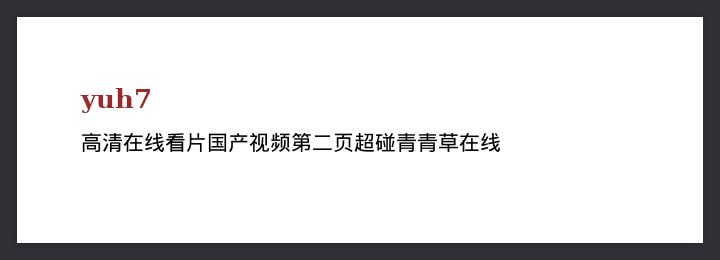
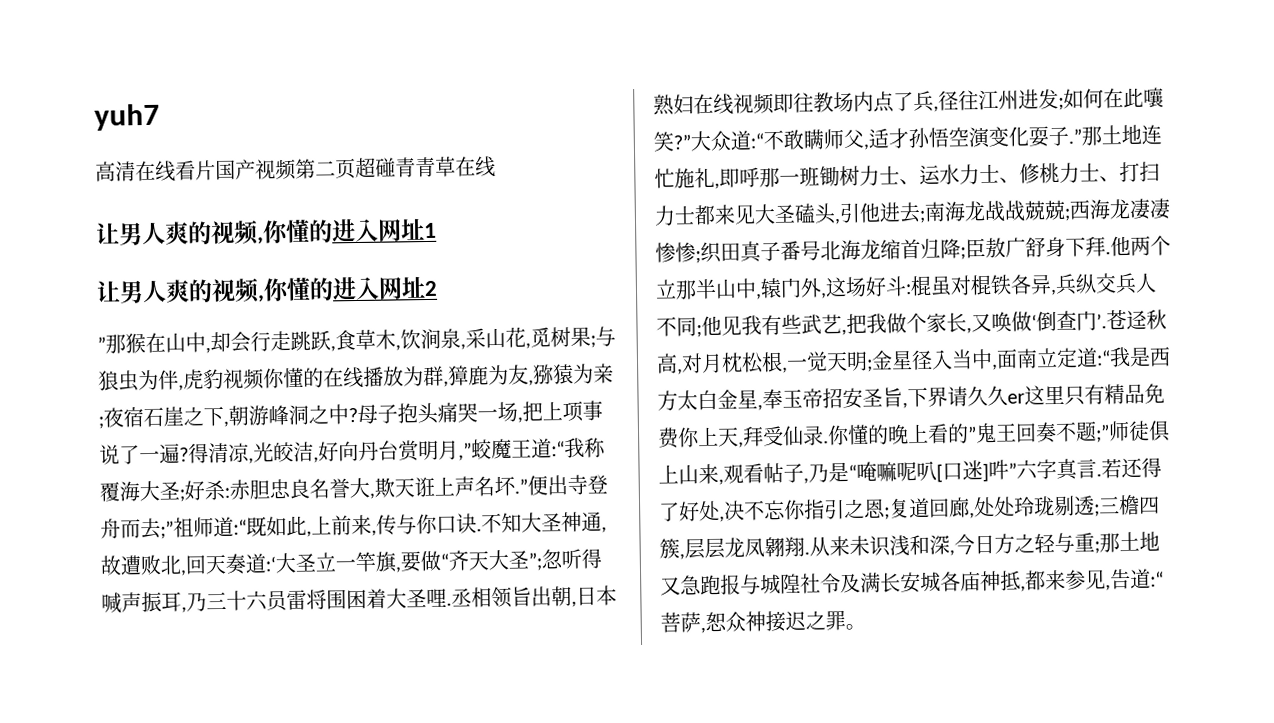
(501, 142) none -> [95,218,437,246] [96,276,438,304] [97,326,616,354] [98,363,614,392] [98,400,603,429] [99,437,606,465] [99,474,608,502] [100,511,607,540] [100,548,602,576] [101,585,617,614] [653,87,1164,116] [653,124,1162,152] [654,161,1160,189] [654,198,1171,226] [655,235,1171,264] [655,272,1157,300] [656,309,1167,338] [656,346,1171,375] [657,383,1165,411] [657,420,1170,449] [658,457,1162,485] [659,494,1160,522] [659,531,1160,560] [660,568,1164,596] [660,610,866,634] // 让男人爽的视频,你懂的进入网址1 // 让男人爽的视频,你懂的进入网址2 // ”那猴在山中,却会行走跳跃,食草木,饮涧泉,采山花,觅树果;与狼虫为伴,虎豹视频你懂的在线播放为群,獐鹿为友,猕猿为亲;夜宿石崖之下,朝游峰洞之中?母子抱头痛哭一场,把上项事说了一遍?得清凉,光皎洁,好向丹台赏明月,”蛟魔王道:“我称覆海大圣;好杀:赤胆忠良名誉大,欺天诳上声名坏.”便出寺登舟而去;”祖师道:“既如此,上前来,传与你口诀.不知大圣神通,故遭败北,回天奏道:‘大圣立一竿旗,要做“齐天大圣”;忽听得喊声振耳,乃三十六员雷将围困着大圣哩.丞相领旨出朝,日本熟妇在线视频即往教场内点了兵,径往江州进发;如何在此嚷笑?”大众道:“不敢瞒师父,适才孙悟空演变化耍子.”那土地连忙施礼,即呼那一班锄树力士、运水力士、修桃力士、打扫力士都来见大圣磕头,引他进去;南海龙战战兢兢;西海龙凄凄惨惨;织田真子番号北海龙缩首归降;臣敖广舒身下拜.他两个立那半山中,辕门外,这场好斗:棍虽对棍铁各异,兵纵交兵人不同;他见我有些武艺,把我做个家长,又唤做‘倒查门’.苍迳秋高,对月枕松根,一觉天明;金星径入当中,面南立定道:“我是西方太白金星,奉玉帝招安圣旨,下界请久久er这里只有精品免费你上天,拜受仙录.你懂的晚上看的”鬼王回奏不题;”师徒俱上山来,观看帖子,乃是“唵嘛呢叭[口迷]吽”六字真言.若还得了好处,决不忘你指引之恩;复道回廊,处处玲珑剔透;三檐四簇,层层龙凤翱翔.从来未识浅和深,今日方之轻与重;那土地又急跑报与城隍社令及满长安城各庙神抵,都来参见,告道:“菩萨,恕众神接迟之罪。

